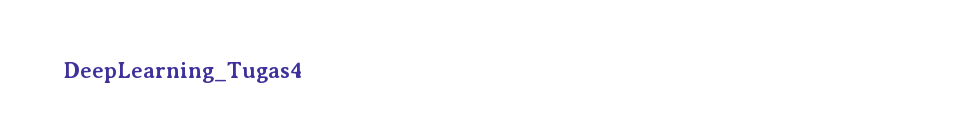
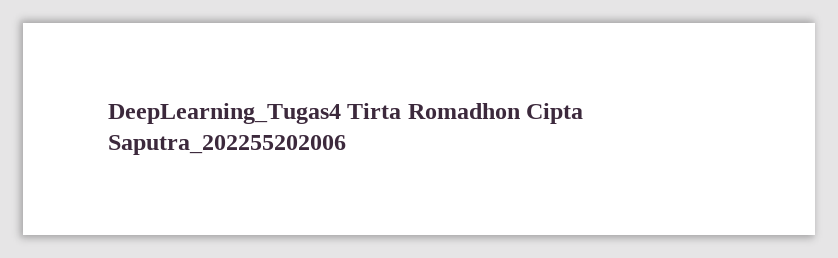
(302, 72) none -> [347,103,584,124] [108,135,346,155] Tirta Romadhon Cipta Saputra_202255202006

